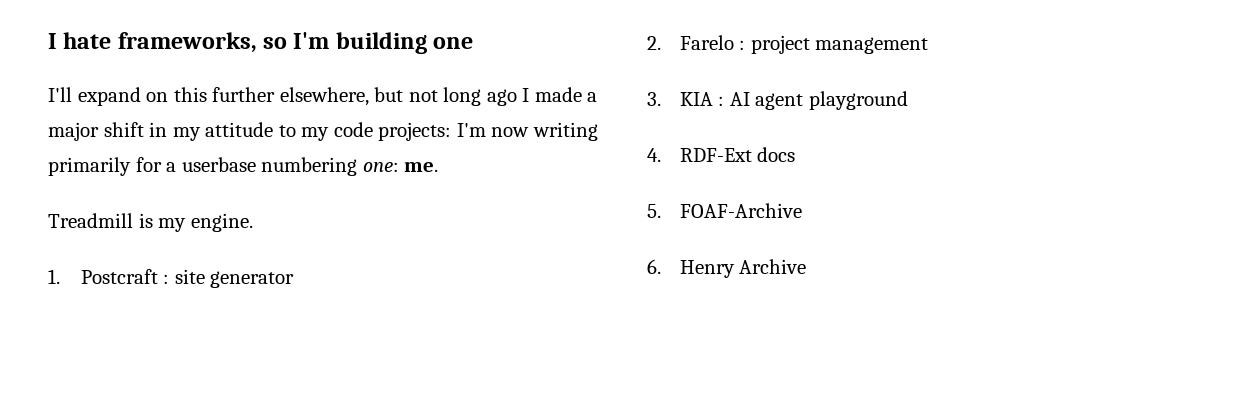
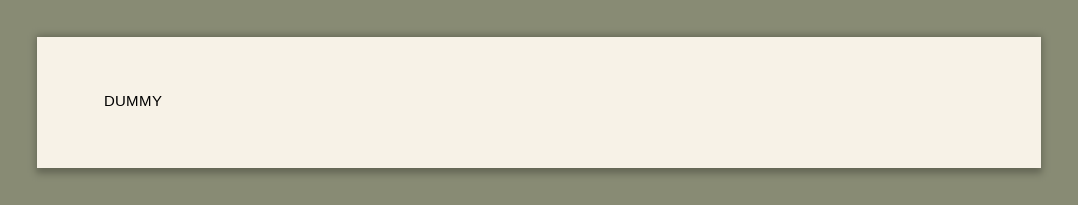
[48,32,474,54] [48,87,598,106] [48,122,598,141] [48,157,439,176] [48,213,253,232] [48,269,295,288] [647,35,929,54] [647,91,908,110] [647,147,796,162] [647,203,802,218] [647,259,807,278] I hate frameworks, so I'm building one // I'll expand on this further elsewhere, but not long ago I made a major shift in my attitude to my code projects: I'm now writing primarily for a userbase numbering one: me. // Treadmill is my engine. // 1. Postcraft : site generator // 2. Farelo : project management // 3. KIA : AI agent playground // 4. RDF-Ext docs // 5. FOAF-Archive // 6. Henry Archive -> [104,96,162,106] DUMMY

